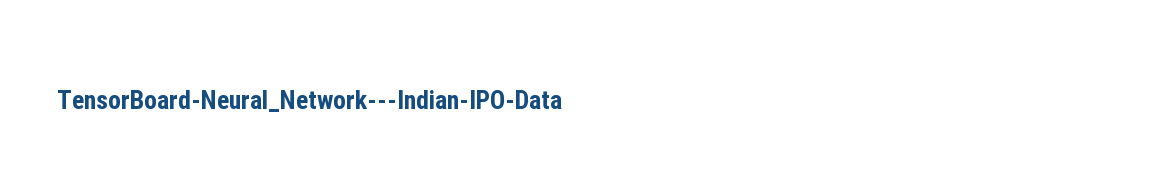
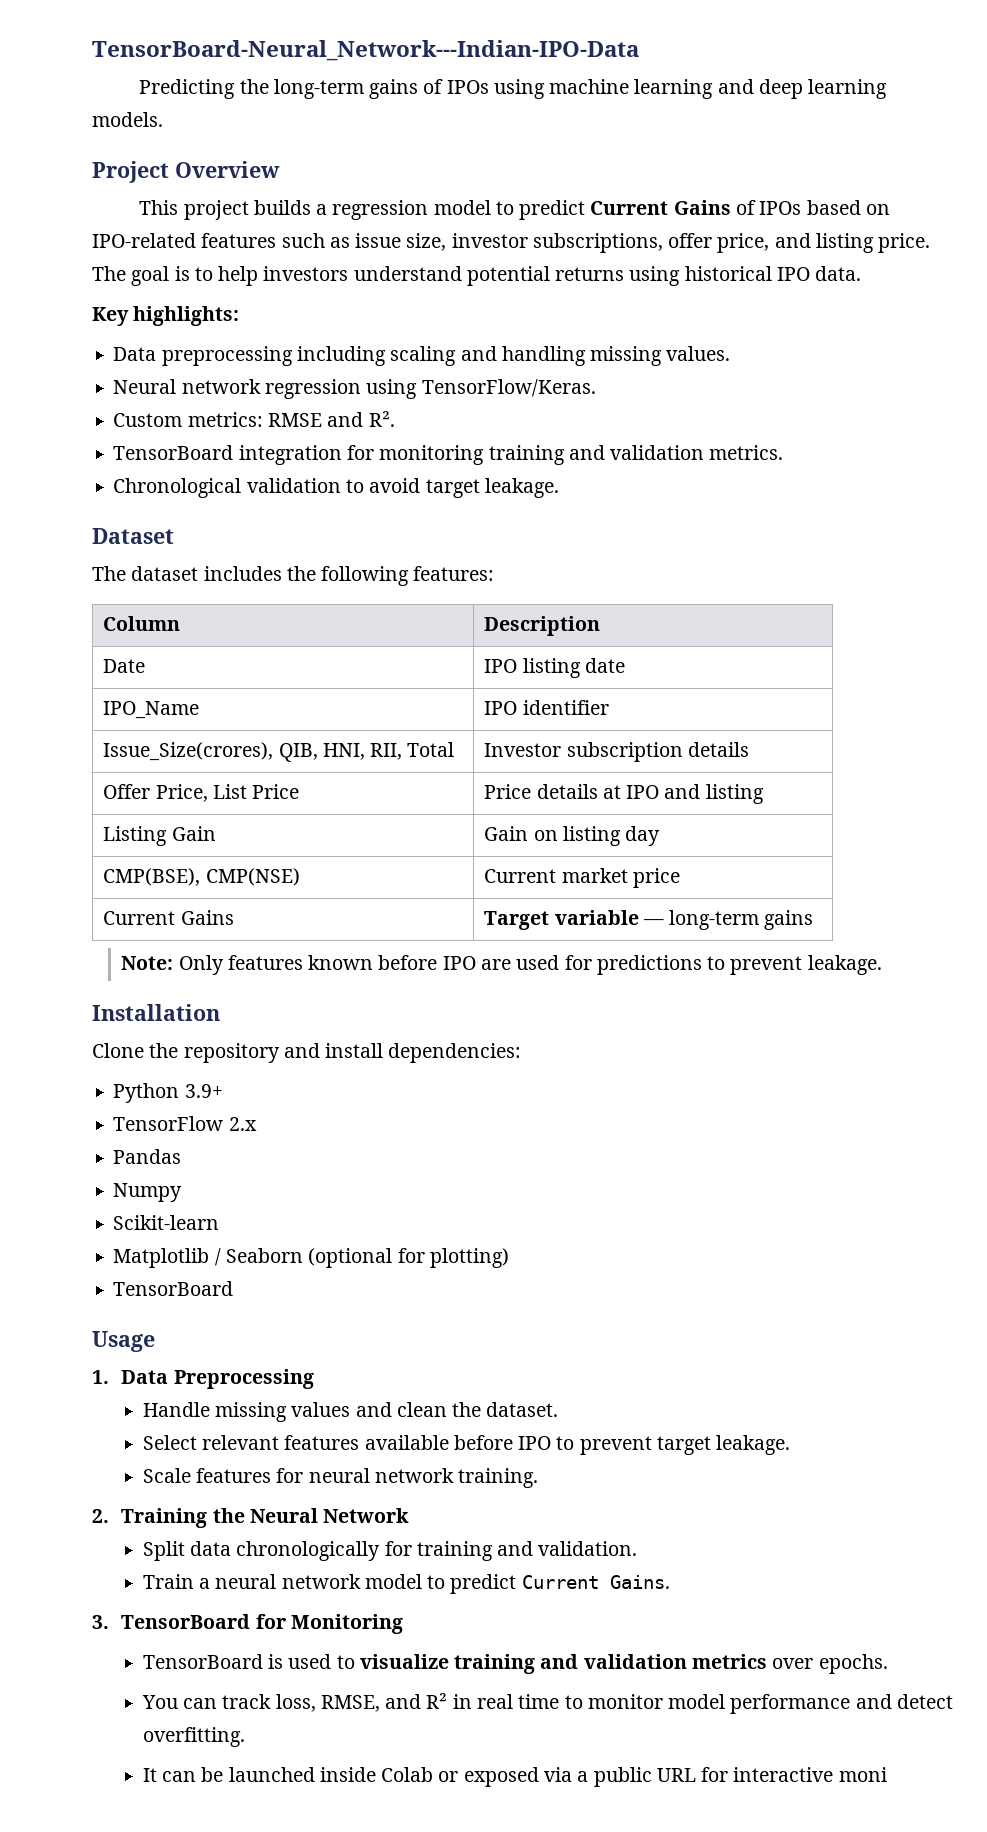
(562, 101) none -> [139,79,888,99] [92,112,163,127] [92,161,280,183] [139,200,890,220] [92,233,931,253] [92,266,862,286] [92,306,240,326] [113,346,731,366] [113,379,596,399] [113,411,395,427] [113,445,784,465] [113,478,559,498] [92,528,174,544] [92,566,495,586] [103,616,181,631] [484,616,601,636] [103,659,146,673] [484,658,625,678] [103,701,200,719] [484,700,609,715] [103,742,455,762] [484,742,749,762] [103,784,300,802] [484,784,764,804] [103,826,216,846] [484,826,661,846] [103,868,300,886] [484,868,680,888] [103,910,234,925] [484,910,814,930] [121,955,882,975] [92,1004,220,1021] [92,1043,522,1063] [113,1083,223,1103] [113,1116,257,1131] [113,1149,182,1164] [113,1183,183,1202] [113,1215,220,1230] [113,1248,509,1268] [113,1281,234,1296] [92,1331,155,1352] [92,1369,314,1389] [142,1402,559,1422] [142,1435,791,1455] [142,1468,539,1488] [92,1508,410,1528] [142,1541,638,1561] [142,1574,670,1594] [92,1614,403,1634] [142,1654,888,1674] [141,1693,953,1714] [142,1727,245,1747] [142,1767,887,1787] // Predicting the long-term gains of IPOs using machine learning and deep learning models. // Project Overview // This project builds a regression model to predict Current Gains of IPOs based on IPO-related features such as issue size, investor subscriptions, offer price, and listing price. The goal is to help investors understand potential returns using historical IPO data. // Key highlights: // Data preprocessing including scaling and handling missing values. // Neural network regression using TensorFlow/Keras. // Custom metrics: RMSE and R². // TensorBoard integration for monitoring training and validation metrics. // Chronological validation to avoid target leakage. // Dataset // The dataset includes the following features: // Column | Description // Date | IPO listing date // IPO_Name | IPO identifier // Issue_Size(crores), QIB, HNI, RII, Total | Investor subscription details // Offer Price, List Price | Price details at IPO and listing // Listing Gain | Gain on listing day // CMP(BSE), CMP(NSE) | Current market price // Current Gains | Target variable — long-term gains // Note: Only features known before IPO are used for predictions to prevent leakage. // Installation // Clone the repository and install dependencies: // Python 3.9+ // TensorFlow 2.x // Pandas // Numpy // Scikit-learn // Matplotlib / Seaborn (optional for plotting) // TensorBoard // Usage // 1. Data Preprocessing // Handle missing values and clean the dataset. // Select relevant features available before IPO to prevent target leakage. // Scale features for neural network training. // 2. Training the Neural Network // Split data chronologically for training and validation. // Train a neural network model to predict Current Gains. // 3. TensorBoard for Monitoring // TensorBoard is used to visualize training and validation metrics over epochs. // You can track loss, RMSE, and R² in real time to monitor model performance and detect overfitting. // It can be launched inside Colab or exposed via a public URL for interactive moni

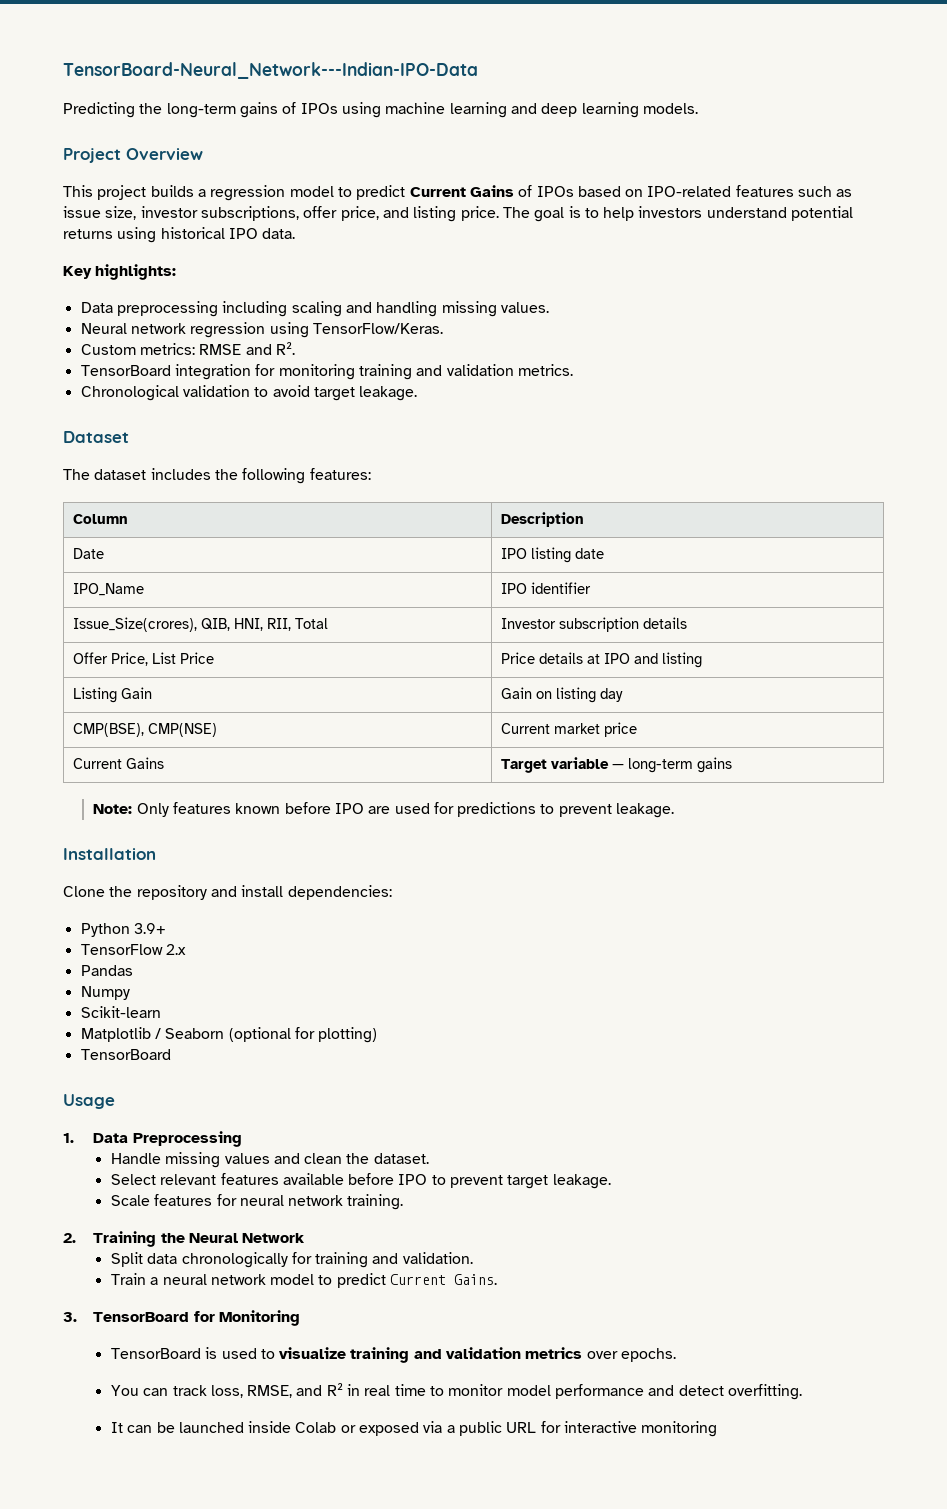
[838,1767,887,1782] moni -> [641,1421,718,1437] monitoring

